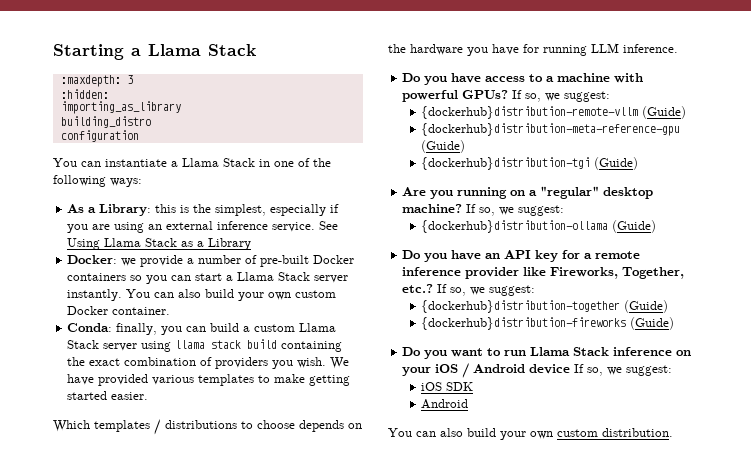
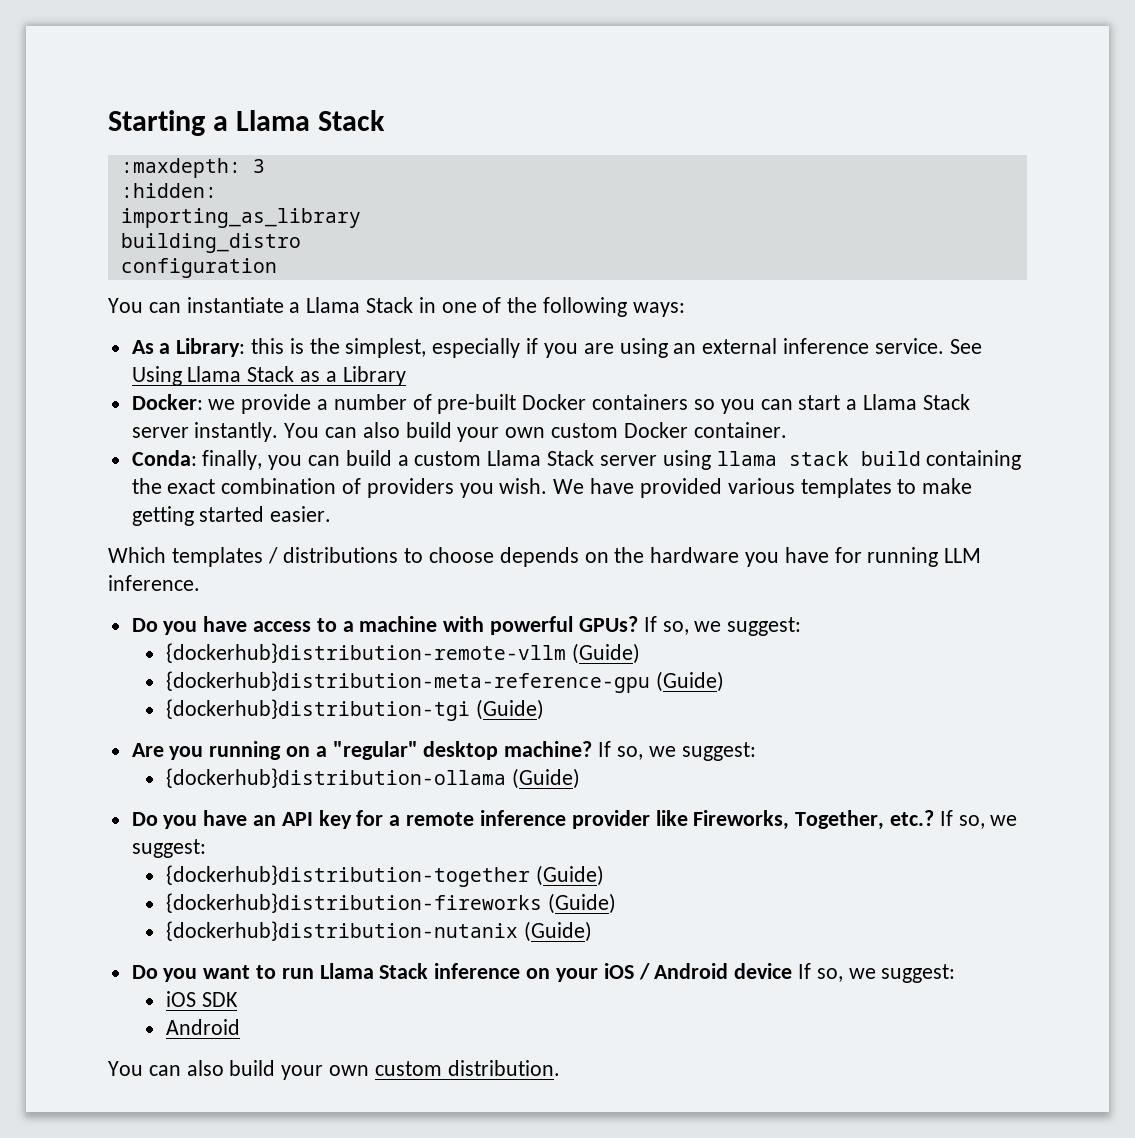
(675, 323) none -> [165,921,592,942] // {dockerhub}distribution-nutanix (Guide)

